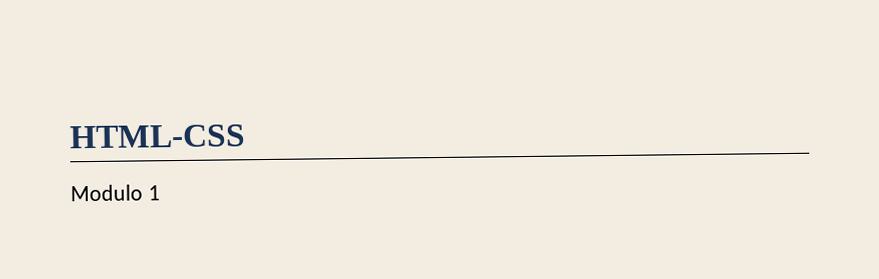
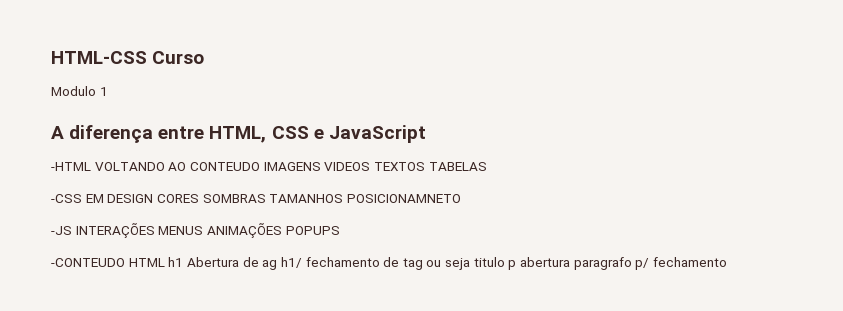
(246, 136) none -> [152,51,205,64] Curso
(160, 193) none -> [51,125,426,143] [51,162,487,171] [51,194,461,203] [51,223,340,238] [51,257,727,270] // A diferença entre HTML, CSS e JavaScript // -HTML VOLTANDO AO CONTEUDO IMAGENS VIDEOS TEXTOS TABELAS // -CSS EM DESIGN CORES SOMBRAS TAMANHOS POSICIONAMNETO // -JS INTERAÇÕES MENUS ANIMAÇÕES POPUPS // -CONTEUDO HTML h1 Abertura de ag h1/ fechamento de tag ou seja titulo p abertura paragrafo p/ fechamento

